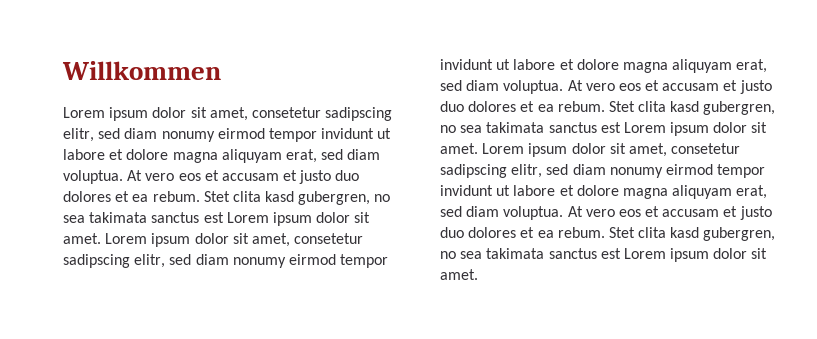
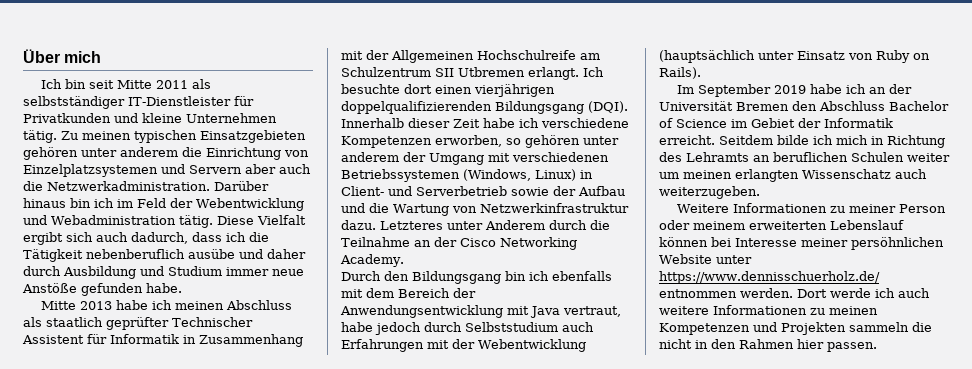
[62,61,221,80] [63,107,393,121] [63,128,392,142] [63,149,381,163] [63,170,360,184] [63,191,391,205] [63,212,371,226] [63,233,364,247] [63,254,389,268] [440,59,768,73] [440,80,772,94] [440,101,776,115] [440,122,768,136] [440,143,741,157] [440,164,766,178] [440,185,768,199] [440,206,772,220] [440,227,776,241] [440,248,768,262] [440,269,478,280] Willkommen // Lorem ipsum dolor sit amet, consetetur sadipscing elitr, sed diam nonumy eirmod tempor invidunt ut labore et dolore magna aliquyam erat, sed diam voluptua. At vero eos et accusam et justo duo dolores et ea rebum. Stet clita kasd gubergren, no sea takimata sanctus est Lorem ipsum dolor sit amet. Lorem ipsum dolor sit amet, consetetur sadipscing elitr, sed diam nonumy eirmod tempor invidunt ut labore et dolore magna aliquyam erat, sed diam voluptua. At vero eos et accusam et justo duo dolores et ea rebum. Stet clita kasd gubergren, no sea takimata sanctus est Lorem ipsum dolor sit amet. Lorem ipsum dolor sit amet, consetetur sadipscing elitr, sed diam nonumy eirmod tempor invidunt ut labore et dolore magna aliquyam erat, sed diam voluptua. At vero eos et accusam et justo duo dolores et ea rebum. Stet clita kasd gubergren, no sea takimata sanctus est Lorem ipsum dolor sit amet. -> [23,49,102,63] [40,79,211,89] [23,96,254,109] [23,113,277,123] [23,130,306,143] [23,147,309,160] [23,164,311,177] [23,181,269,191] [23,198,304,211] [23,215,306,228] [23,232,269,245] [23,249,306,262] [23,266,304,279] [22,283,182,296] [40,300,292,310] [23,317,253,330] [22,334,303,347] [341,50,600,63] [341,67,604,80] [341,84,555,97] [341,101,628,114] [341,118,629,128] [341,135,619,148] [341,152,609,165] [341,169,593,182] [341,186,625,196] [341,203,629,216] [341,220,610,230] [341,237,577,250] [340,254,404,267] [341,271,612,284] [341,288,476,298] [340,305,621,318] [341,322,594,335] [341,339,586,352] [659,50,930,63] [659,67,701,79] [676,84,912,97] [659,101,949,111] [659,118,893,128] [659,135,945,148] [659,152,950,162] [659,169,927,182] [659,186,760,199] [676,203,946,213] [659,220,904,230] [659,237,944,250] [659,254,752,264] [659,271,880,284] [659,288,930,298] [659,305,878,315] [659,322,932,335] [659,339,877,352] Über mich // Ich bin seit Mitte 2011 als selbstständiger IT-Dienstleister für Privatkunden und kleine Unternehmen tätig. Zu meinen typischen Einsatzgebieten gehören unter anderem die Einrichtung von Einzelplatzsystemen und Servern aber auch die Netzwerkadministration. Darüber hinaus bin ich im Feld der Webentwicklung und Webadministration tätig. Diese Vielfalt ergibt sich auch dadurch, dass ich die Tätigkeit nebenberuflich ausübe und daher durch Ausbildung und Studium immer neue Anstöße gefunden habe. // Mitte 2013 habe ich meinen Abschluss als staatlich geprüfter Technischer Assistent für Informatik in Zusammenhang mit der Allgemeinen Hochschulreife am Schulzentrum SII Utbremen erlangt. Ich besuchte dort einen vierjährigen doppelqualifizierenden Bildungsgang (DQI). Innerhalb dieser Zeit habe ich verschiedene Kompetenzen erworben, so gehören unter anderem der Umgang mit verschiedenen Betriebssystemen (Windows, Linux) in Client- und Serverbetrieb sowie der Aufbau und die Wartung von Netzwerkinfrastruktur dazu. Letzteres unter Anderem durch die Teilnahme an der Cisco Networking Academy. // Durch den Bildungsgang bin ich ebenfalls mit dem Bereich der Anwendungsentwicklung mit Java vertraut, habe jedoch durch Selbststudium auch Erfahrungen mit der Webentwicklung (hauptsächlich unter Einsatz von Ruby on Rails). // Im September 2019 habe ich an der Universität Bremen den Abschluss Bachelor of Science im Gebiet der Informatik erreicht. Seitdem bilde ich mich in Richtung des Lehramts an beruflichen Schulen weiter um meinen erlangten Wissenschatz auch weiterzugeben. // Weitere Informationen zu meiner Person oder meinem erweiterten Lebenslauf können bei Interesse meiner persöhnlichen Website unter https://www.dennisschuerholz.de/ entnommen werden. Dort werde ich auch weitere Informationen zu meinen Kompetenzen und Projekten sammeln die nicht in den Rahmen hier passen.

